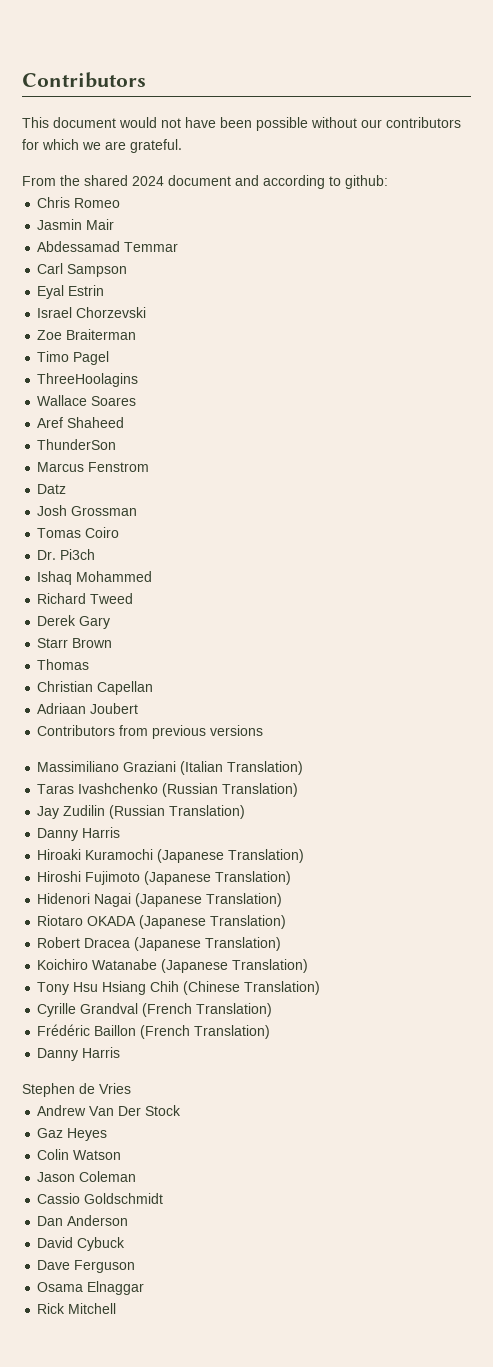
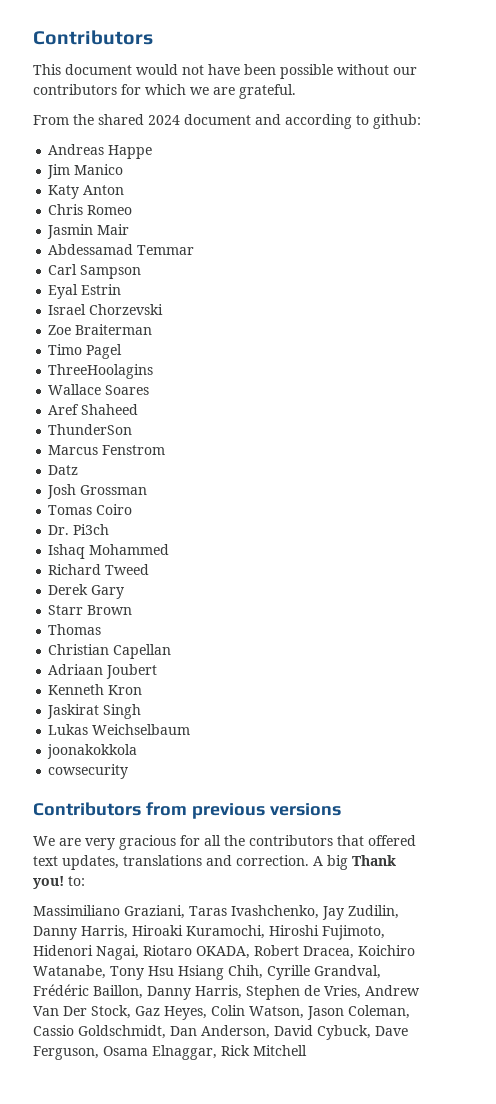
(388, 182) none -> [48,144,153,159] [47,164,124,179] [48,185,125,199] // Andreas Happe // Jim Manico // Katy Anton
[37,725,264,739] [37,761,304,775] [37,783,299,797] [37,805,246,819] [37,827,121,841] [37,849,305,863] [37,871,292,885] [37,893,283,907] [37,915,287,929] [37,937,282,951] [37,959,309,973] [37,981,321,995] [37,1003,273,1017] [37,1024,271,1039] [37,1047,121,1061] Contributors from previous versions // Massimiliano Graziani (Italian Translation) // Taras Ivashchenko (Russian Translation) // Jay Zudilin (Russian Translation) // Danny Harris // Hiroaki Kuramochi (Japanese Translation) // Hiroshi Fujimoto (Japanese Translation) // Hidenori Nagai (Japanese Translation) // Riotaro OKADA (Japanese Translation) // Robert Dracea (Japanese Translation) // Koichiro Watanabe (Japanese Translation) // Tony Hsu Hsiang Chih (Chinese Translation) // Cyrille Grandval (French Translation) // Frédéric Baillon (French Translation) // Danny Harris // -> [48,684,143,695] [47,704,142,719] [48,724,191,735] [47,744,138,759] [48,764,129,779] [33,802,341,819] [33,835,416,850] [33,855,396,870] [33,876,85,889] [33,905,399,920] [33,925,385,940] [33,945,415,960] [33,965,381,980] [33,984,242,1000] Kenneth Kron // Jaskirat Singh // Lukas Weichselbaum // joonakokkola // cowsecurity // Contributors from previous versions // We are very gracious for all the contributors that offered text updates, translations and correction. A big Thank you! to: // Massimiliano Graziani, Taras Ivashchenko, Jay Zudilin, Danny Harris, Hiroaki Kuramochi, Hiroshi Fujimoto, Hidenori Nagai, Riotaro OKADA, Robert Dracea, Koichiro Watanabe, Tony Hsu Hsiang Chih, Cyrille Grandval, Frédéric Baillon, Danny Harris,
[99,1083,131,1094] Vries // -> [324,985,361,999] Vries,
[145,1105,182,1116] [37,1128,108,1141] [37,1149,122,1160] [37,1171,137,1182] [37,1193,164,1204] [37,1215,129,1226] [37,1237,126,1251] [37,1260,136,1273] [37,1281,145,1295] Stock // Gaz Heyes // Colin Watson // Jason Coleman // Cassio Goldschmidt // Dan Anderson // David Cybuck // Dave Ferguson // Osama Elnaggar // -> [91,1005,410,1020] [33,1025,408,1040] [33,1045,217,1060] Stock, Gaz Heyes, Colin Watson, Jason Coleman, Cassio Goldschmidt, Dan Anderson, David Cybuck, Dave Ferguson, Osama Elnaggar,

